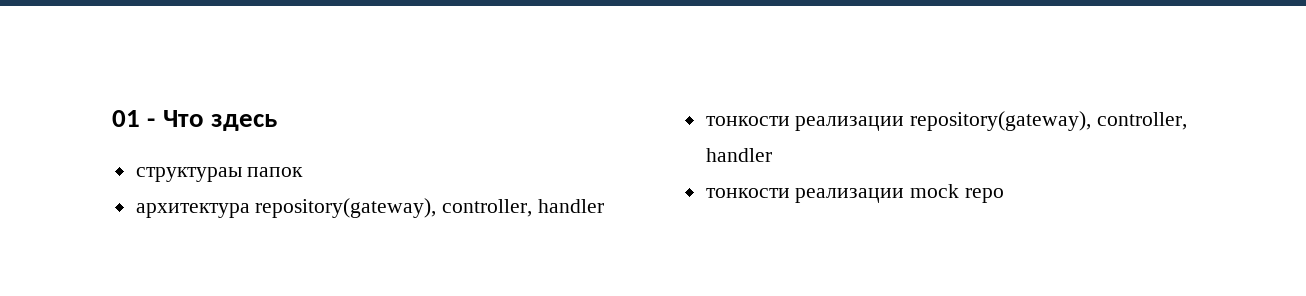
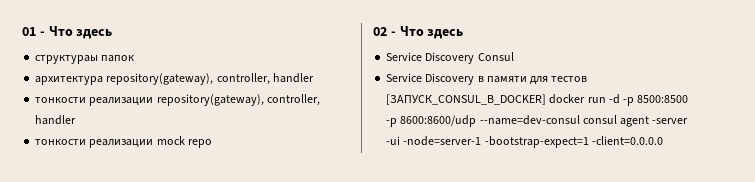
(1005, 195) none -> [373,26,464,39] [386,52,514,64] [386,73,588,85] [386,94,689,106] [386,115,689,127] [386,136,663,148] // 02 - Что здесь // Service Discovery Consul // Service Discovery в памяти для тестов [ЗАПУСК_CONSUL_В_DOCKER] docker run -d -p 8500:8500 -p 8600:8600/udp --name=dev-consul consul agent -server -ui -node=server-1 -bootstrap-expect=1 -client=0.0.0.0

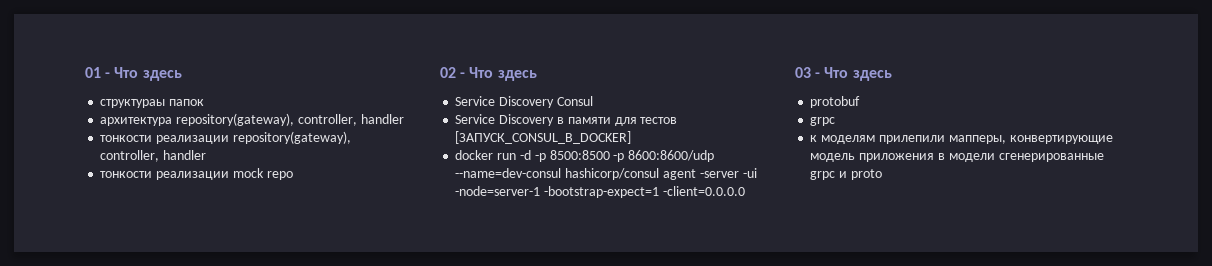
(547, 99) none -> (632, 137) //
[582,115,617,124] consul -> [565,168,660,180] hashicorp/consul
(663, 140) none -> [795,67,892,81] [810,96,861,108] [810,117,836,126] [810,135,1113,144] [810,153,1104,162] [810,169,882,180] // 03 - Что здесь // protobuf // grpc // к моделям прилепили мапперы, конвертирующие модель приложения в модели сгенерированные grpc и proto

